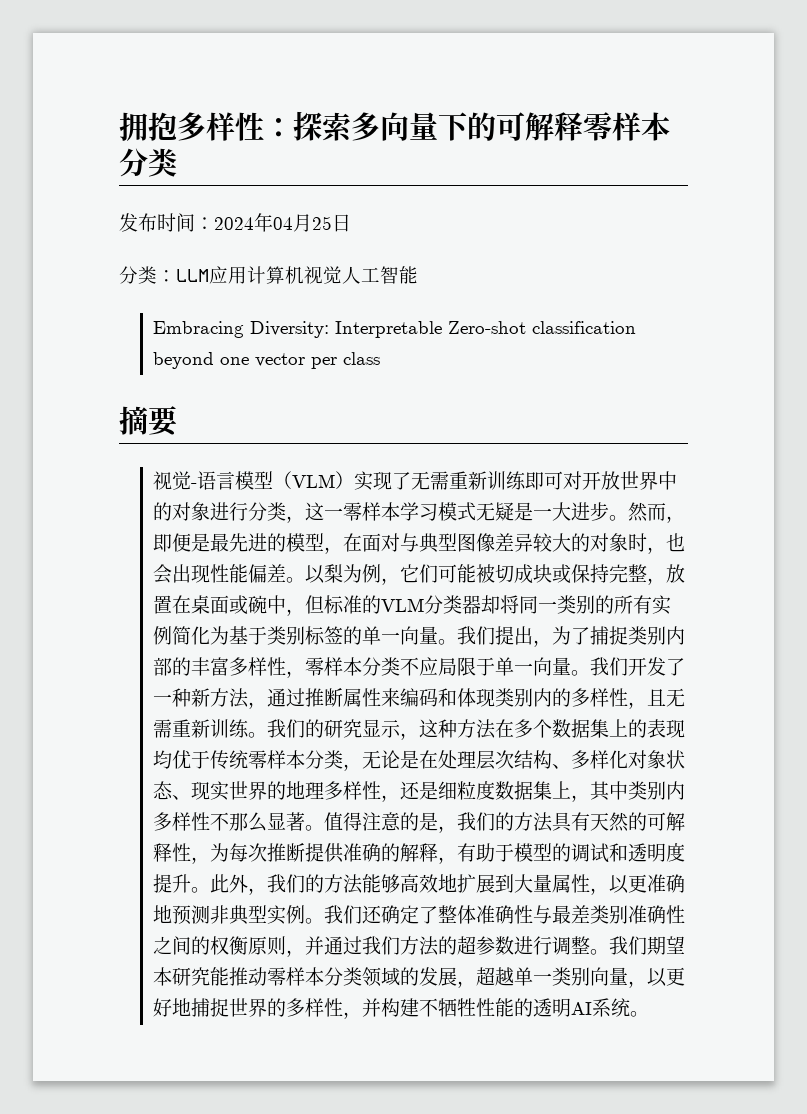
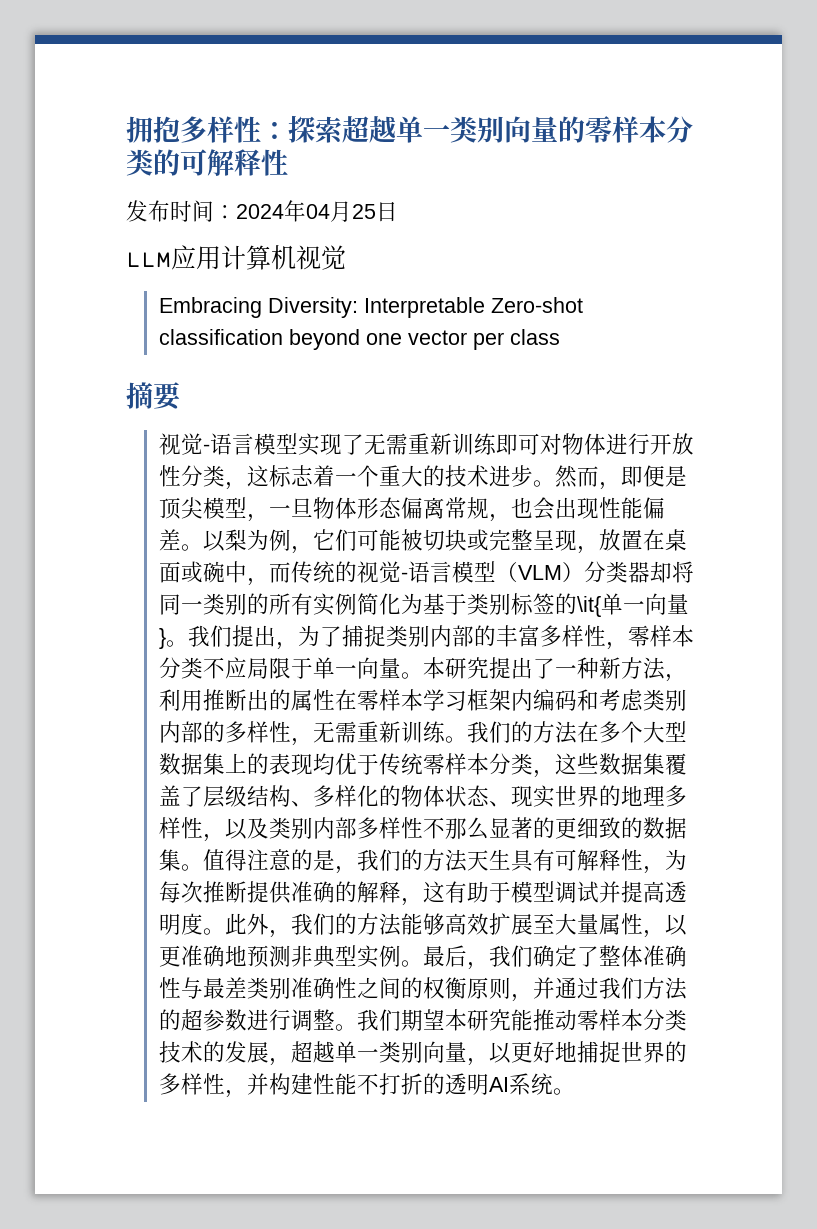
[351,112,670,141] [119,148,177,177] 多向量下的可解释零样本分类 -> [342,116,693,143] [126,149,288,176] 超越单一类别向量的零样本分类的可解释性
[119,266,176,284] 分类： -> (398, 211) none
[342,266,418,284] 人工智能 -> (346, 257) none
[273,471,355,489] （VLM） -> (298, 443) none
[582,471,678,490] [153,502,572,523] 开放世界中的对象进行分类，这一零样本学习模式无疑是一大 -> [561,433,694,455] [158,465,489,490] 物体进行开放性分类，这标志着一个重大的技术
[210,533,648,554] 最先进的模型，在面对与典型图像差异较大的对象时 -> [158,497,489,522] 顶尖模型，一旦物体形态偏离常规
[514,564,648,584] 成块或保持完整 -> [444,529,577,551] 块或完整呈现
[305,595,425,614] 但标准的VLM -> [268,561,584,583] 而传统的视觉-语言模型（VLM）
[362,626,439,645] 单一向量 -> [576,593,689,617] [158,628,166,649] \it{单一向量}
[590,657,667,676] 我们开发 -> [422,657,533,679] 本研究提出
[267,688,667,709] 通过推断属性来编码和体现类别内的多样性，且 -> [158,689,687,711] [158,721,313,746] 利用推断出的属性在零样本学习框架内编码和考虑类别内部的多样性，
[324,719,458,740] 研究显示，这种 -> (533, 731) none
(553, 728) none -> [642,721,687,743] 大型
[362,750,515,770] 无论是在处理层次 -> [554,753,687,775] [158,785,247,808] 这些数据集覆盖了层级
[628,750,667,769] 对象 -> [378,785,445,807] 的物体
[400,781,686,802] [153,812,306,832] 还是细粒度数据集上，其中类别内多样性不那么显著 -> [224,817,687,840] [158,849,181,871] 以及类别内部多样性不那么显著的更细致的数据集
[552,812,648,832] 具有天然的 -> [466,849,555,872] 天生具有
(458, 860) none -> [422,881,445,903] 这
[552,843,686,863] [153,874,192,893] 的调试和透明度提升 -> [554,881,687,903] [158,913,203,935] 调试并提高透明度
[438,874,515,893] 地扩展到 -> [488,913,555,935] 扩展至
[324,905,383,924] 我们还 -> [422,945,533,970] 最后，我们
[362,967,401,987] 领域 -> [158,1041,203,1063] 技术
[419,998,515,1017] 不牺牲性能 -> [312,1073,423,1095] 性能不打折

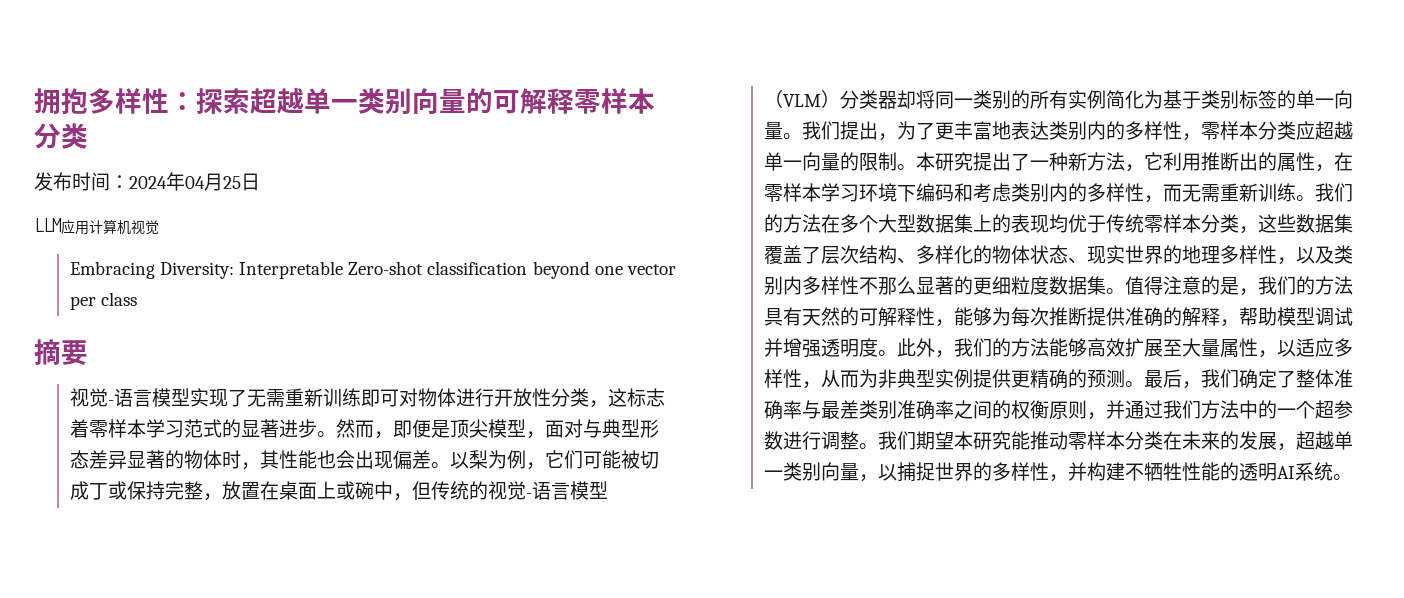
[585,116,693,143] [126,149,288,176] 零样本分类的可解释性 -> [493,88,655,114] [34,123,88,149] 可解释零样本分类
[334,465,489,487] 一个重大的技术 -> [88,419,279,438] 零样本学习范式的显著
[268,497,511,522] 一旦物体形态偏离常规， -> [544,419,659,438] [69,450,317,470] 面对与典型形态差异显著的物体时，其性能
[598,497,643,519] 性能 -> (393, 460) none
[444,529,577,551] 块或完整呈现 -> [69,481,203,500] 成丁或保持完整
(181, 572) none -> [316,481,336,499] 上
[268,562,291,583] 而 -> [411,481,431,500] 但
[576,593,689,617] [158,628,166,649] \it{单一向量} -> [1295,90,1353,109] [763,122,783,140] 单一向量
[341,625,540,647] 捕捉类别内部的丰富 -> [934,121,1125,140] 更丰富地表达类别内的
[202,657,401,679] 不应局限于单一向量 -> [1295,121,1353,140] [763,152,897,171] 应超越单一向量的限制
(687, 678) none -> [1143,152,1163,170] 它
(335, 700) none -> [1314,164,1334,172] ，
[466,689,533,711] 框架内 -> [858,183,916,202] 环境下
[180,721,313,746] 部的多样性， -> [1067,183,1182,203] 的多样性，而
[224,785,247,807] 级 -> [839,245,859,264] 次
[334,817,357,839] 部 -> (802, 285) none
[598,817,643,839] 致的 -> [1010,276,1049,295] 粒度
[466,849,555,872] 天生具有 -> [763,307,859,326] 具有天然的
(665, 870) none -> [953,307,992,326] 能够
[422,881,511,903] 这有助于 -> [1238,307,1277,326] 帮助
[620,881,665,903] 提高 -> [782,338,821,358] 增强
[158,945,401,968] 更准确地预测非典型实例 -> [1295,338,1353,357] [763,369,1125,389] 适应多样性，从而为非典型实例提供更精确的预测
[158,977,181,999] 性 -> [782,400,802,419] 率
[334,977,357,999] 性 -> [934,400,954,419] 率
[158,1009,181,1030] 的 -> [1238,400,1315,419] 中的一个
[158,1041,203,1063] 技术 -> [1162,431,1220,450] 在未来
[510,1041,577,1063] 更好地 -> (897, 472) none
[312,1073,423,1095] 性能不打折 -> [1124,462,1220,481] 不牺牲性能

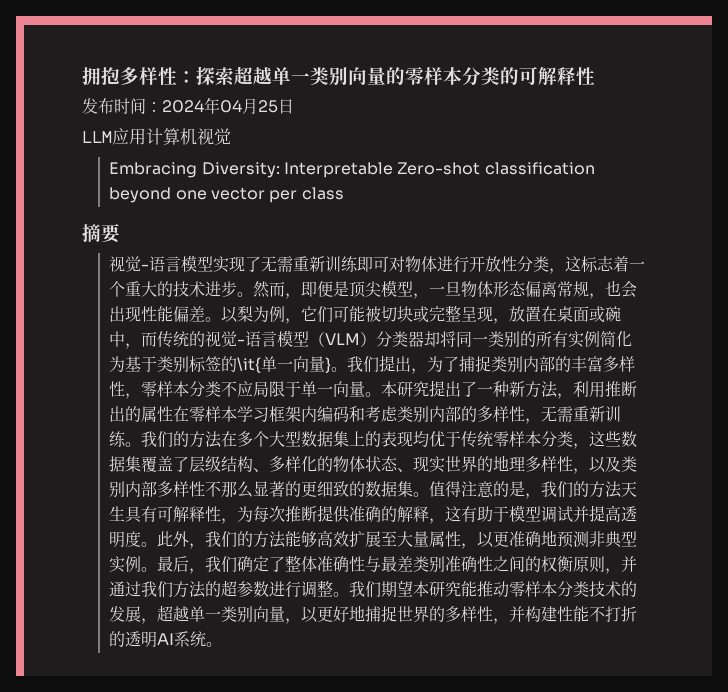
[493,88,655,114] [34,123,88,149] 可解释零样本分类 -> [405,66,595,86] 零样本分类的可解释性
[88,419,279,438] 零样本学习范式的显著 -> [629,261,646,270] [109,281,206,297] 一个重大的技术
[544,419,659,438] [69,450,317,470] 面对与典型形态差异显著的物体时，其性能 -> [429,281,606,299] 一旦物体形态偏离常规，
(393, 460) none -> [141,306,174,322] 性能
[69,481,203,500] 成丁或保持完整 -> [397,305,494,323] 块或完整呈现
[316,481,336,499] 上 -> (590, 314) none
[411,481,431,500] 但 -> [141,331,158,347] 而
[1295,90,1353,109] [763,122,783,140] 单一向量 -> [237,356,332,373] \it{单一向量}
[934,121,1125,140] 更丰富地表达类别内的 -> [459,356,604,372] 捕捉类别内部的丰富
[1295,121,1353,140] [763,152,897,171] 应超越单一向量的限制 -> [221,381,366,397] 不应局限于单一向量
[1143,152,1163,170] 它 -> (574, 396) none
[1314,164,1334,172] ， -> (174, 414) none
[858,183,916,202] 环境下 -> [269,406,318,422] 框架内
[1067,183,1182,203] 的多样性，而 -> [445,406,542,424] 部的多样性，
[839,245,859,264] 次 -> [205,456,222,472] 级
(802, 285) none -> [141,481,158,497] 部
[1010,276,1049,295] 粒度 -> [333,481,366,497] 致的
[763,307,859,326] 具有天然的 -> [621,481,638,497] [109,506,158,523] 天生具有
[953,307,992,326] 能够 -> (238, 521) none
[1238,307,1277,326] 帮助 -> [445,506,510,522] 这有助于
[782,338,821,358] 增强 -> [589,505,622,522] 提高
[1295,338,1353,357] [763,369,1125,389] 适应多样性，从而为非典型实例提供更精确的预测 -> [493,530,638,548] [109,556,142,573] 更准确地预测非典型实例
[782,400,802,419] 率 -> [349,556,366,572] 性
[934,400,954,419] 率 -> [477,556,494,572] 性
[1238,400,1315,419] 中的一个 -> [205,581,222,597] 的
[1162,431,1220,450] 在未来 -> [589,581,622,597] 技术
(897, 472) none -> [317,605,366,622] 更好地
[1124,462,1220,481] 不牺牲性能 -> [557,606,638,622] 性能不打折

